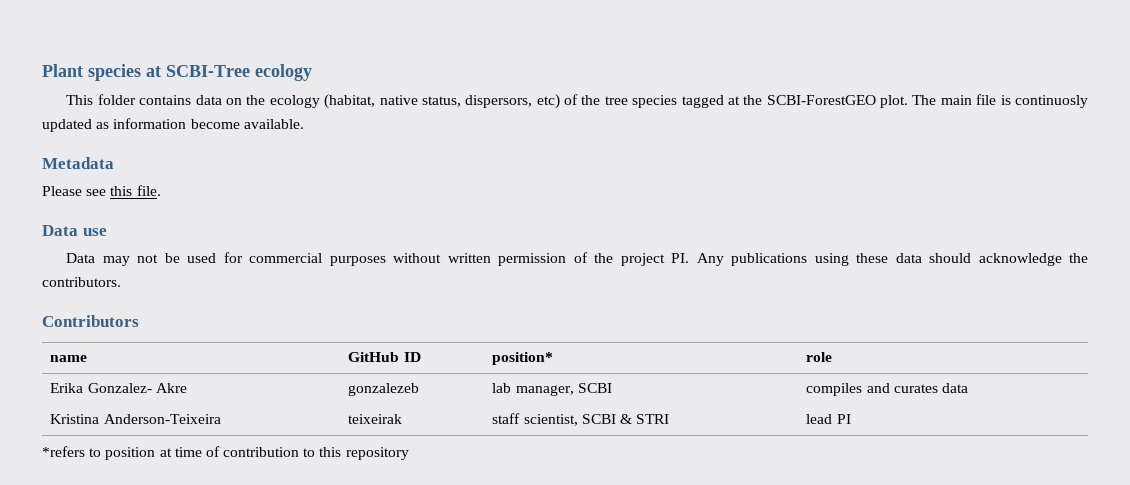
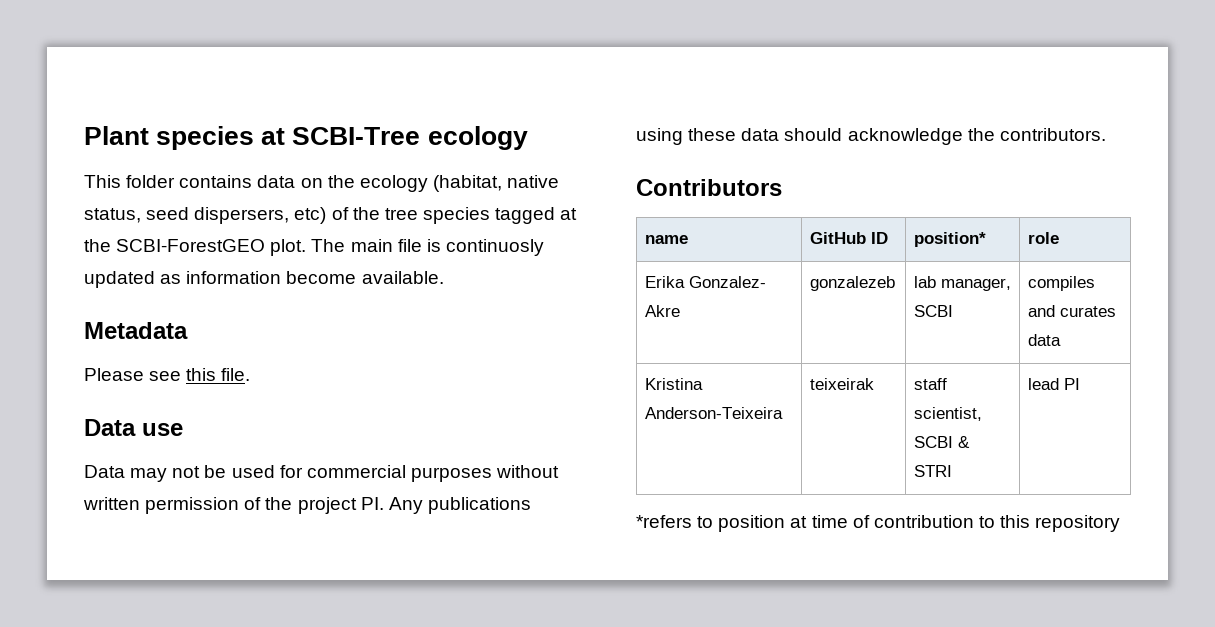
[465,95,533,108] dispersors, -> [146,207,290,224] seed dispersers,

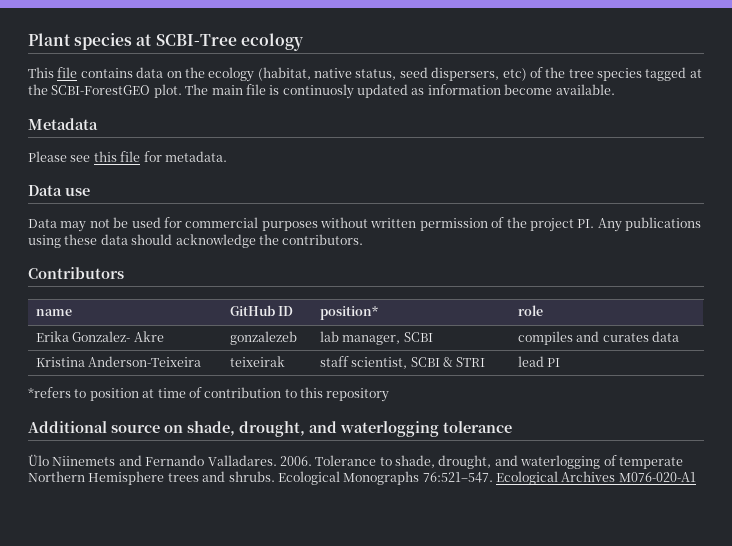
[126,175,176,188] folder -> [57,67,78,78] file
[221,368,251,381] file. -> [120,151,227,162] file for metadata.
(1121, 523) none -> [28,421,512,437] [28,454,683,469] [28,471,696,485] // Additional source on shade, drought, and waterlogging tolerance // Ülo Niinemets and Fernando Valladares. 2006. Tolerance to shade, drought, and waterlogging of temperate Northern Hemisphere trees and shrubs. Ecological Monographs 76:521–547. Ecological Archives M076-020-A1

